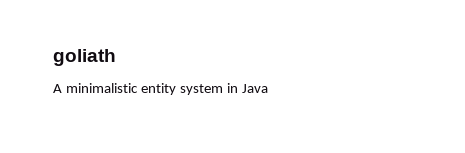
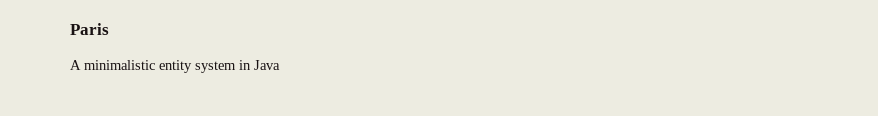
[53,49,116,66] goliath -> [70,23,109,35] Paris

